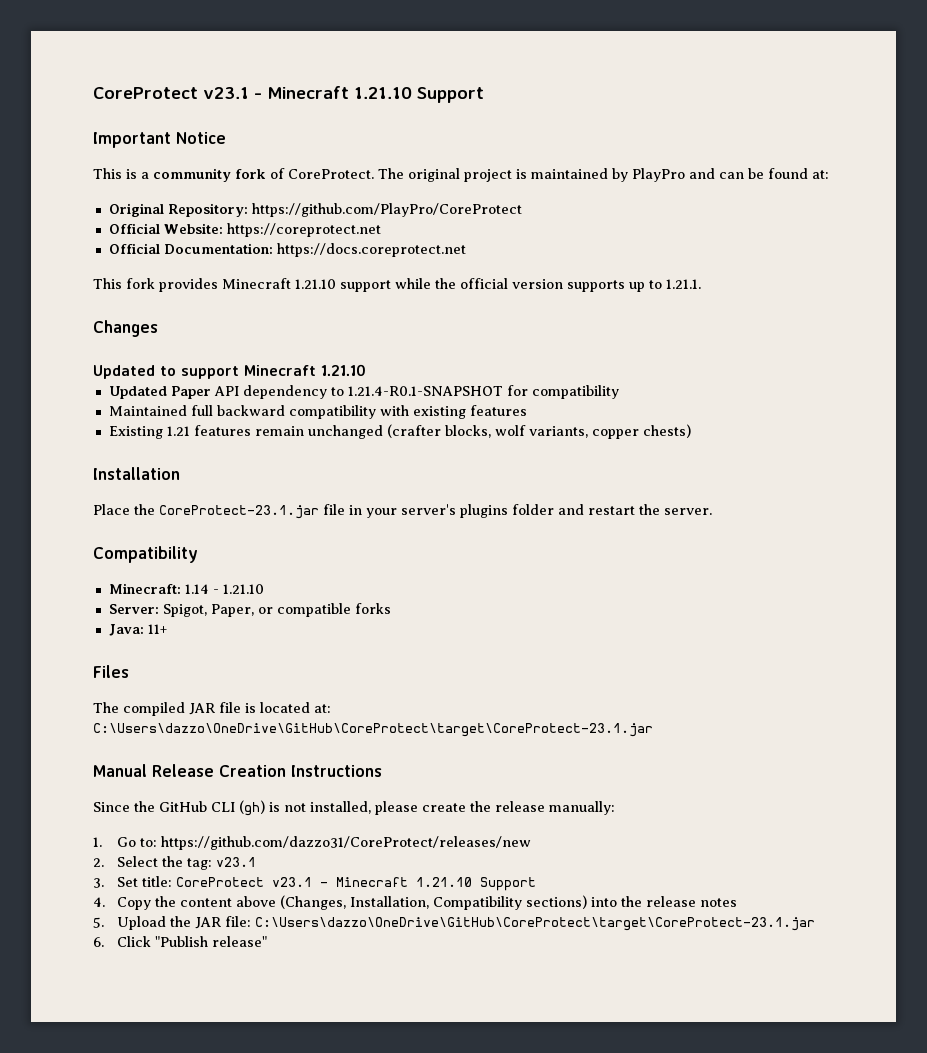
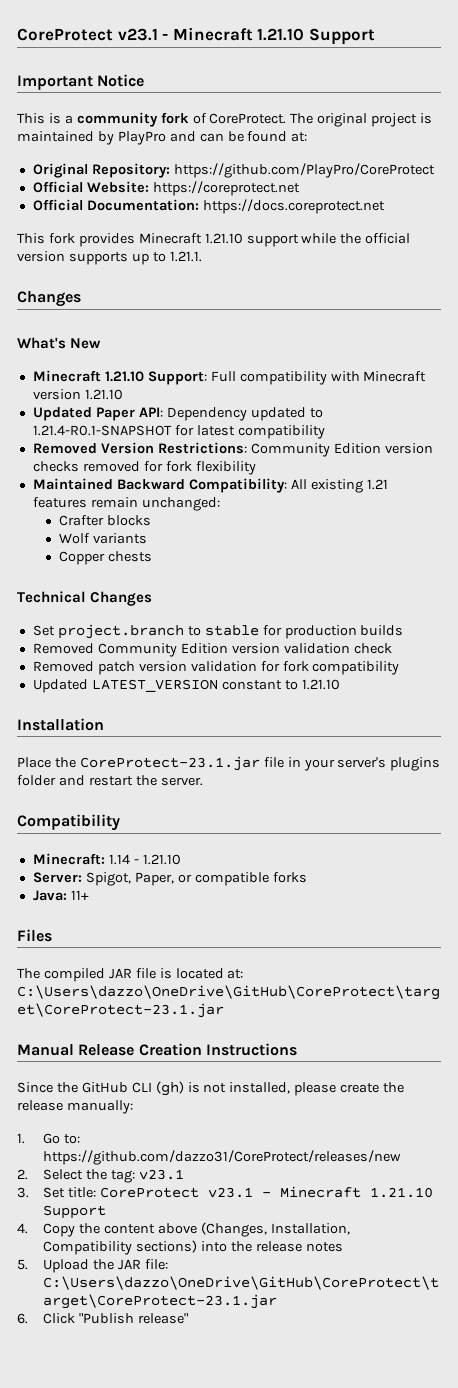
[93,364,366,379] Updated to support Minecraft 1.21.10 -> [17,337,102,349] [32,370,427,385] [32,389,123,400] What's New // Minecraft 1.21.10 Support: Full compatibility with Minecraft version 1.21.10
[213,385,327,399] API dependency -> [138,407,306,421] API: Dependency updated
[531,385,619,399] [108,405,527,419] [108,424,691,439] compatibility // Maintained full backward compatibility with existing features // Existing 1.21 features remain unchanged (crafter blocks, wolf variants, copper chests) -> [196,425,325,439] [32,442,433,457] [32,461,256,475] [32,478,388,493] [32,497,220,511] [59,515,152,526] [59,533,148,544] [59,551,153,565] [17,591,153,606] [32,624,404,639] [32,643,392,657] [32,661,400,675] [32,679,340,693] latest compatibility // Removed Version Restrictions: Community Edition version checks removed for fork flexibility // Maintained Backward Compatibility: All existing 1.21 features remain unchanged: // Crafter blocks // Wolf variants // Copper chests // Technical Changes // Set project.branch to stable for production builds // Removed Community Edition version validation check // Removed patch version validation for fork compatibility // Updated LATEST_VERSION constant to 1.21.10

